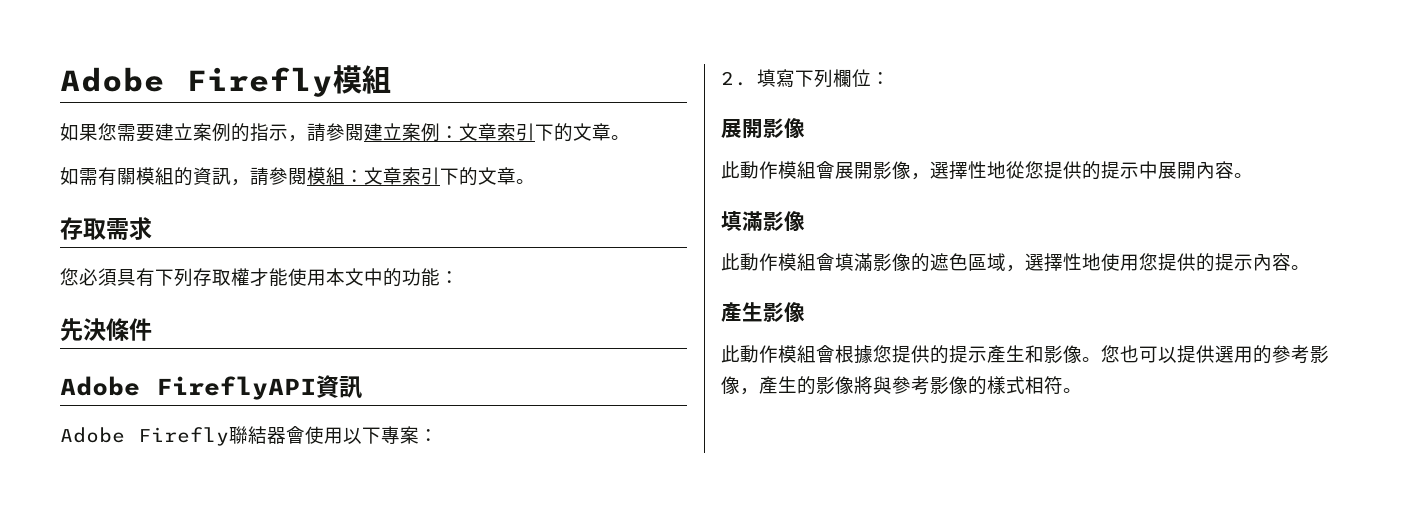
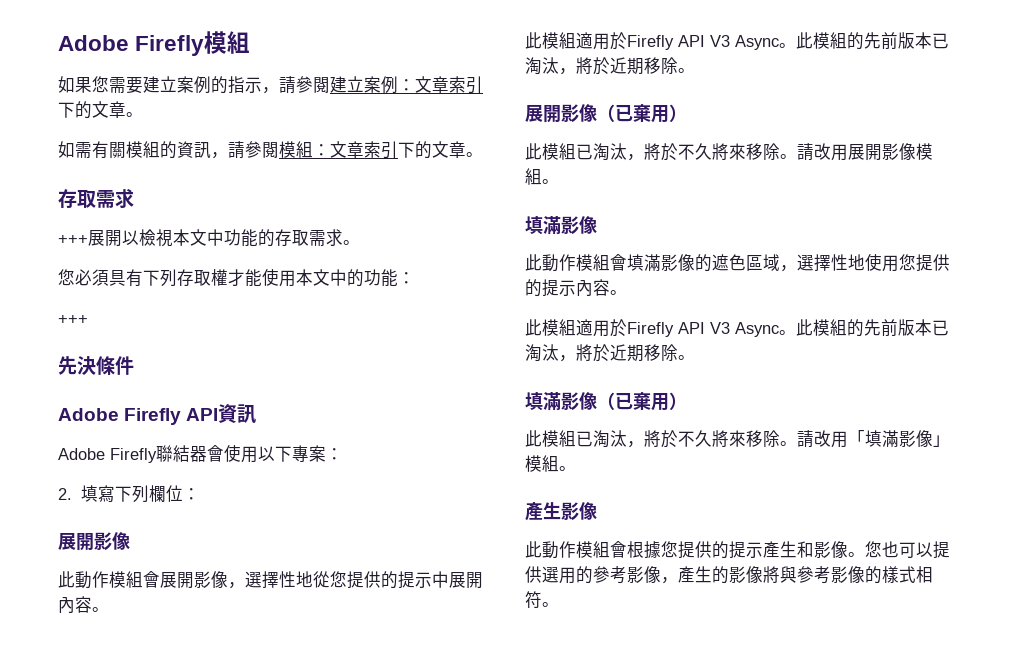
(152, 228) none -> [58,229,360,247] // +++展開以檢視本文中功能的存取需求。
(459, 277) none -> [58,315,88,324] // +++
[156,376,316,400] FireflyAPI -> [124,408,219,425] Firefly API
(1253, 175) none -> [525,32,949,50] [525,57,695,75] [525,104,687,123] [525,143,933,161] [525,168,559,185] // 此模組適用於Firefly API V3 Async。此模組的先前版本已淘汰，將於近期移除。 // 展開影像（已棄用） // 此模組已淘汰，將於不久將來移除。請改用展開影像模組。
(1310, 267) none -> [525,319,949,337] [525,344,695,362] [525,391,687,411] [525,430,950,448] [525,455,576,472] // 此模組適用於Firefly API V3 Async。此模組的先前版本已淘汰，將於近期移除。 // 填滿影像（已棄用） // 此模組已淘汰，將於不久將來移除。請改用「填滿影像」模組。

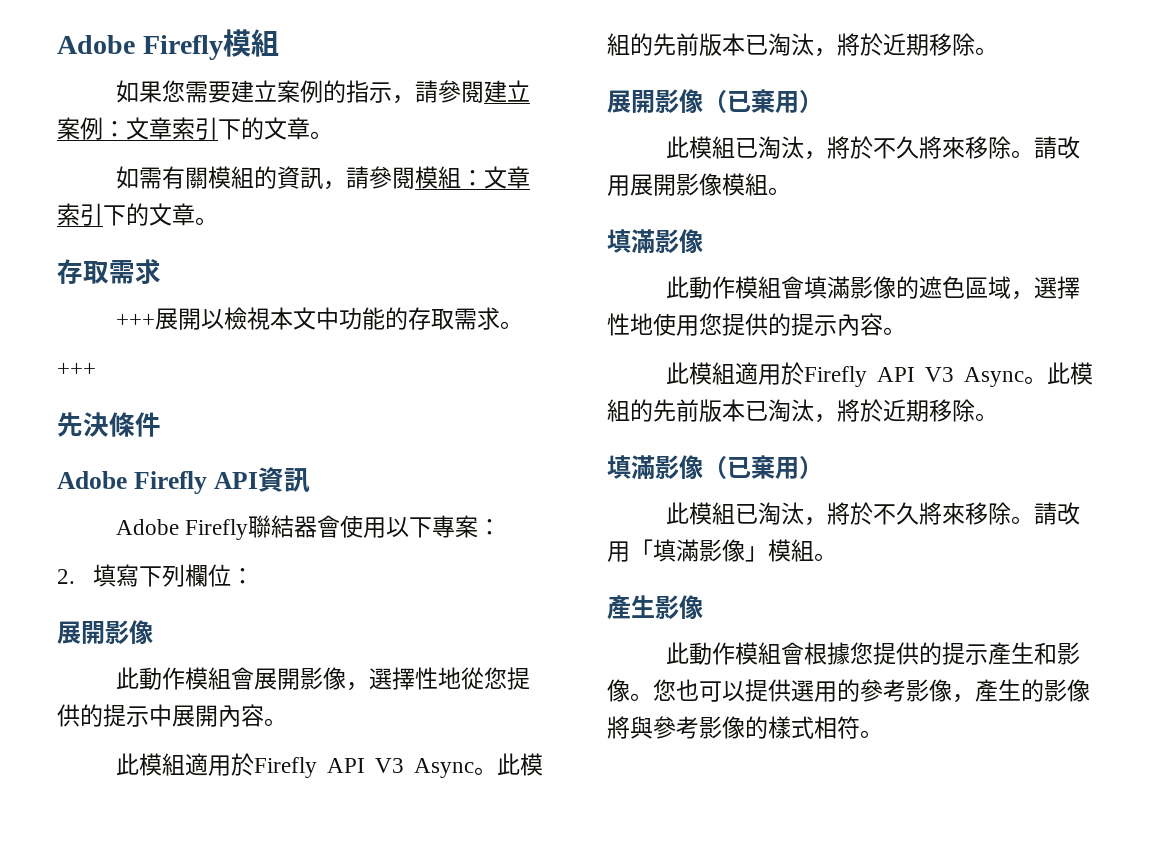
[58,269,415,287] // 您必須具有下列存取權才能使用本文中的功能： -> (524, 325) none

